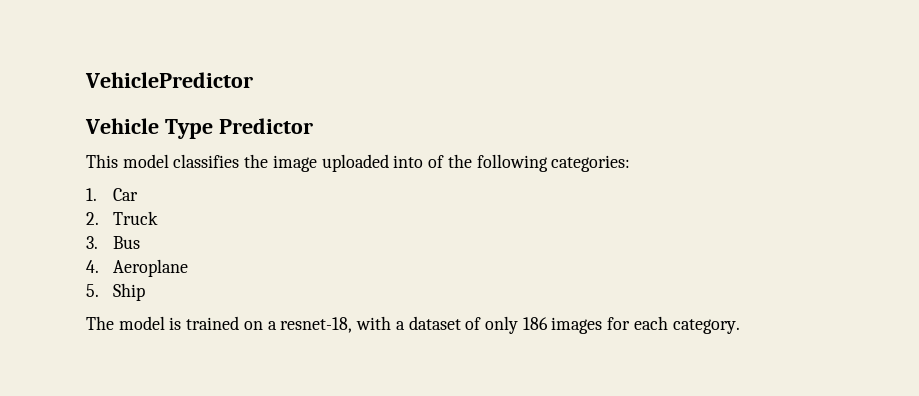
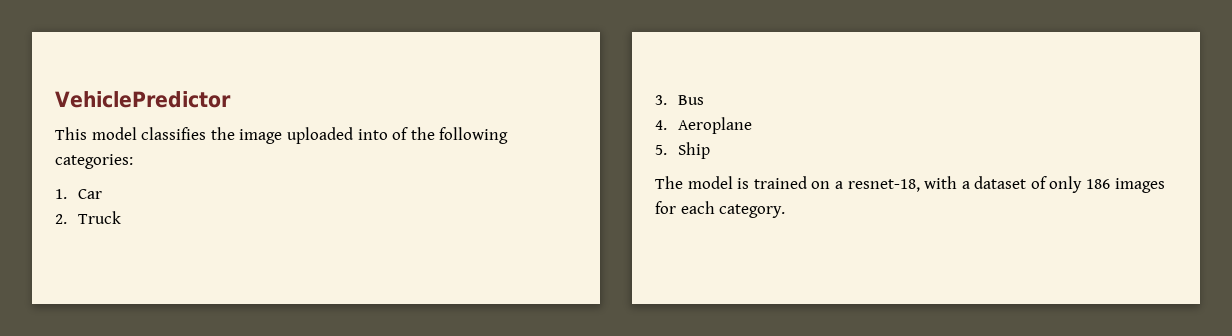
[85,118,313,139] // Vehicle Type Predictor -> (231, 99) none

